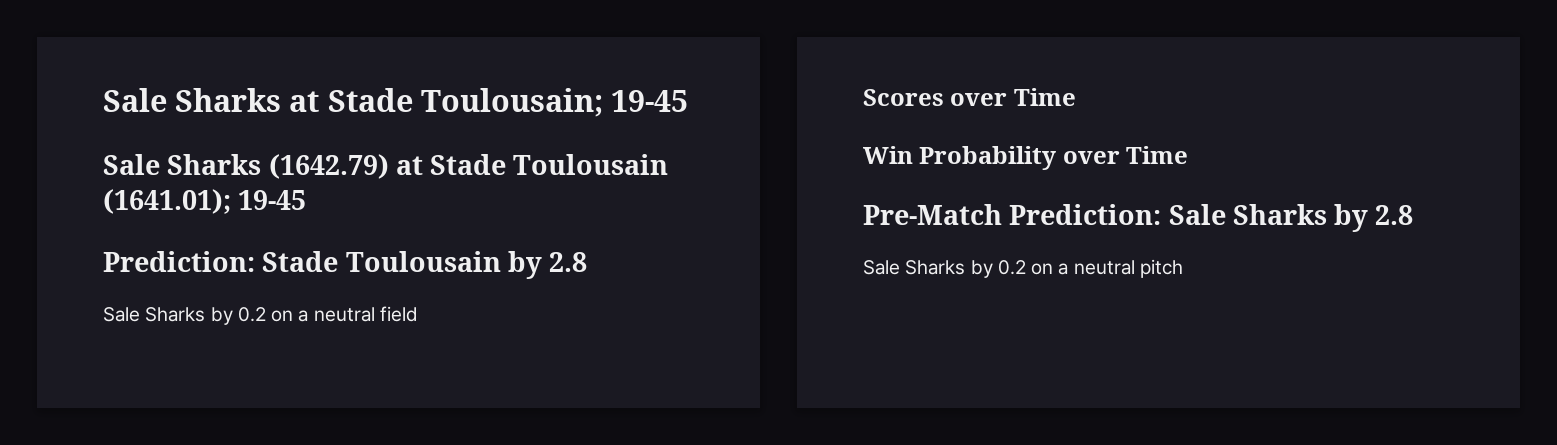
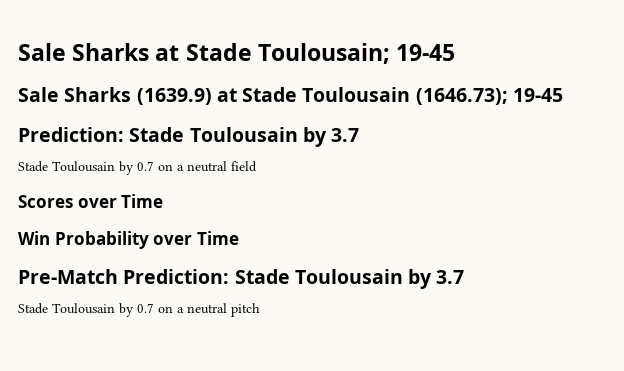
[268,154,389,179] (1642.79) -> [136,88,212,105] (1639.9)
[103,189,231,214] (1641.01); -> [415,88,508,105] (1646.73);
[549,252,588,272] [103,307,266,325] 2.8 // Sale Sharks by 0.2 -> [331,128,360,142] [18,161,154,175] 3.7 // Stade Toulousain by 0.7
[1168,204,1414,232] [863,260,1026,278] Sale Sharks by 2.8 // Sale Sharks by 0.2 -> [234,269,465,289] [18,303,154,317] Stade Toulousain by 3.7 // Stade Toulousain by 0.7

